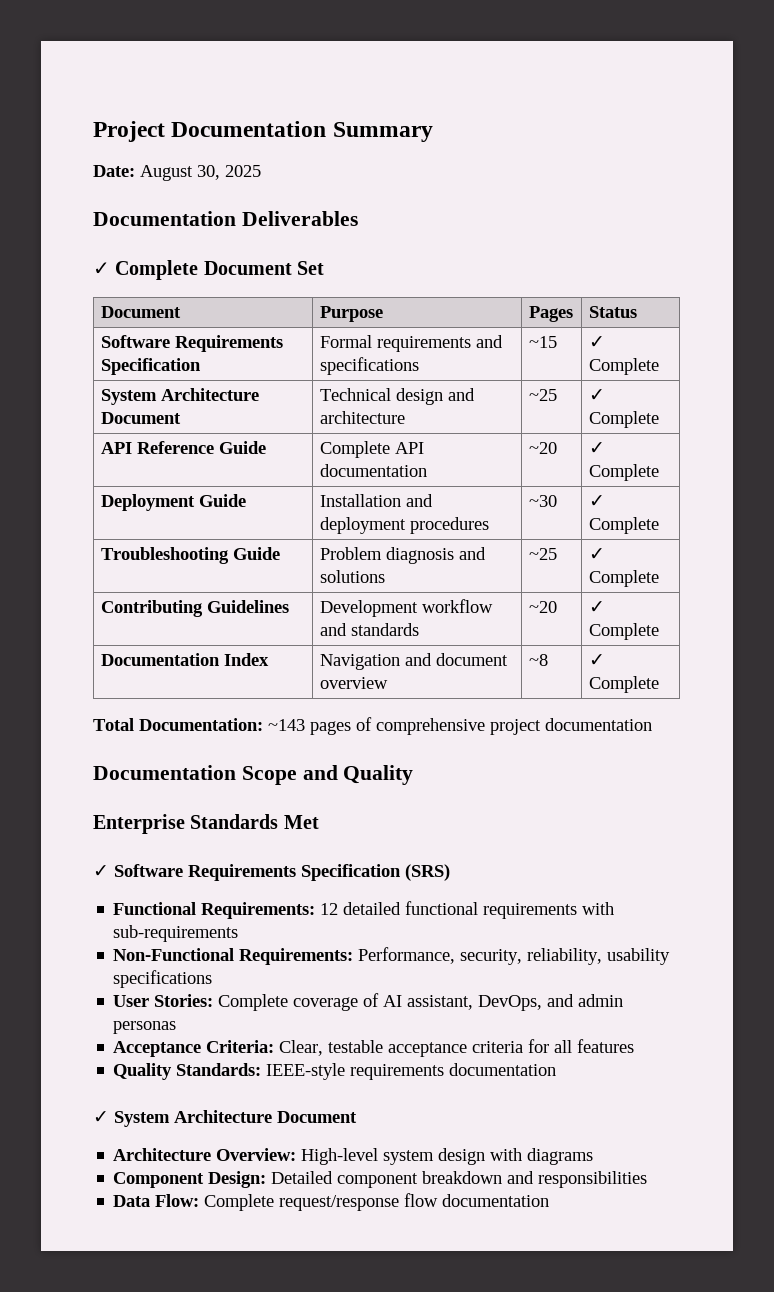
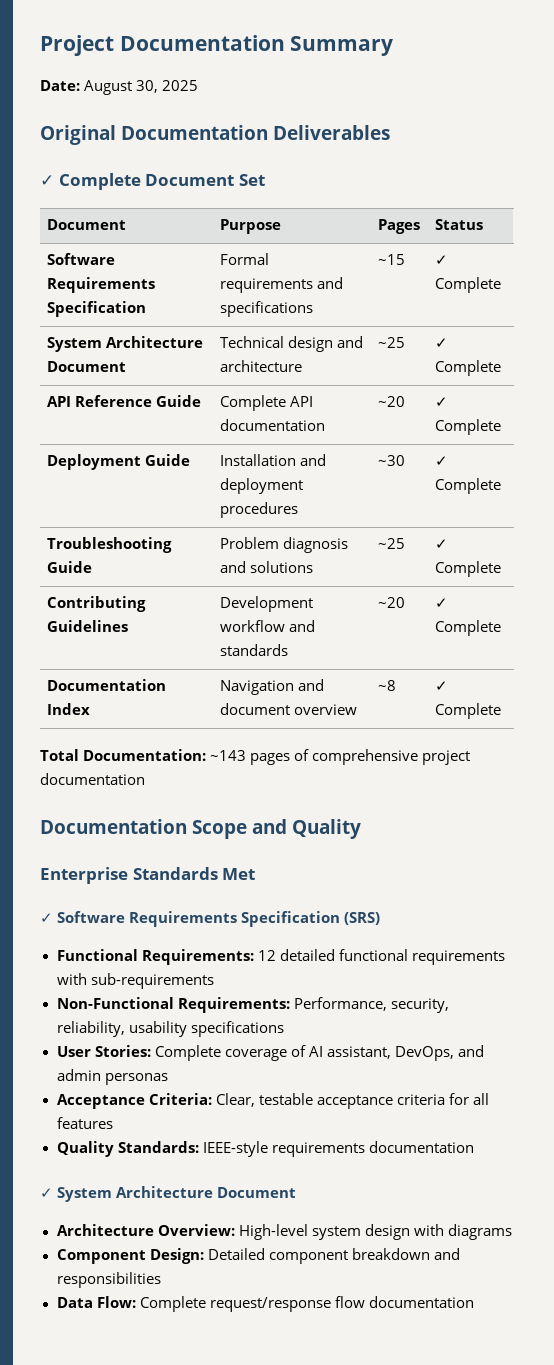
(261, 171) none -> [40,125,116,145] Original

